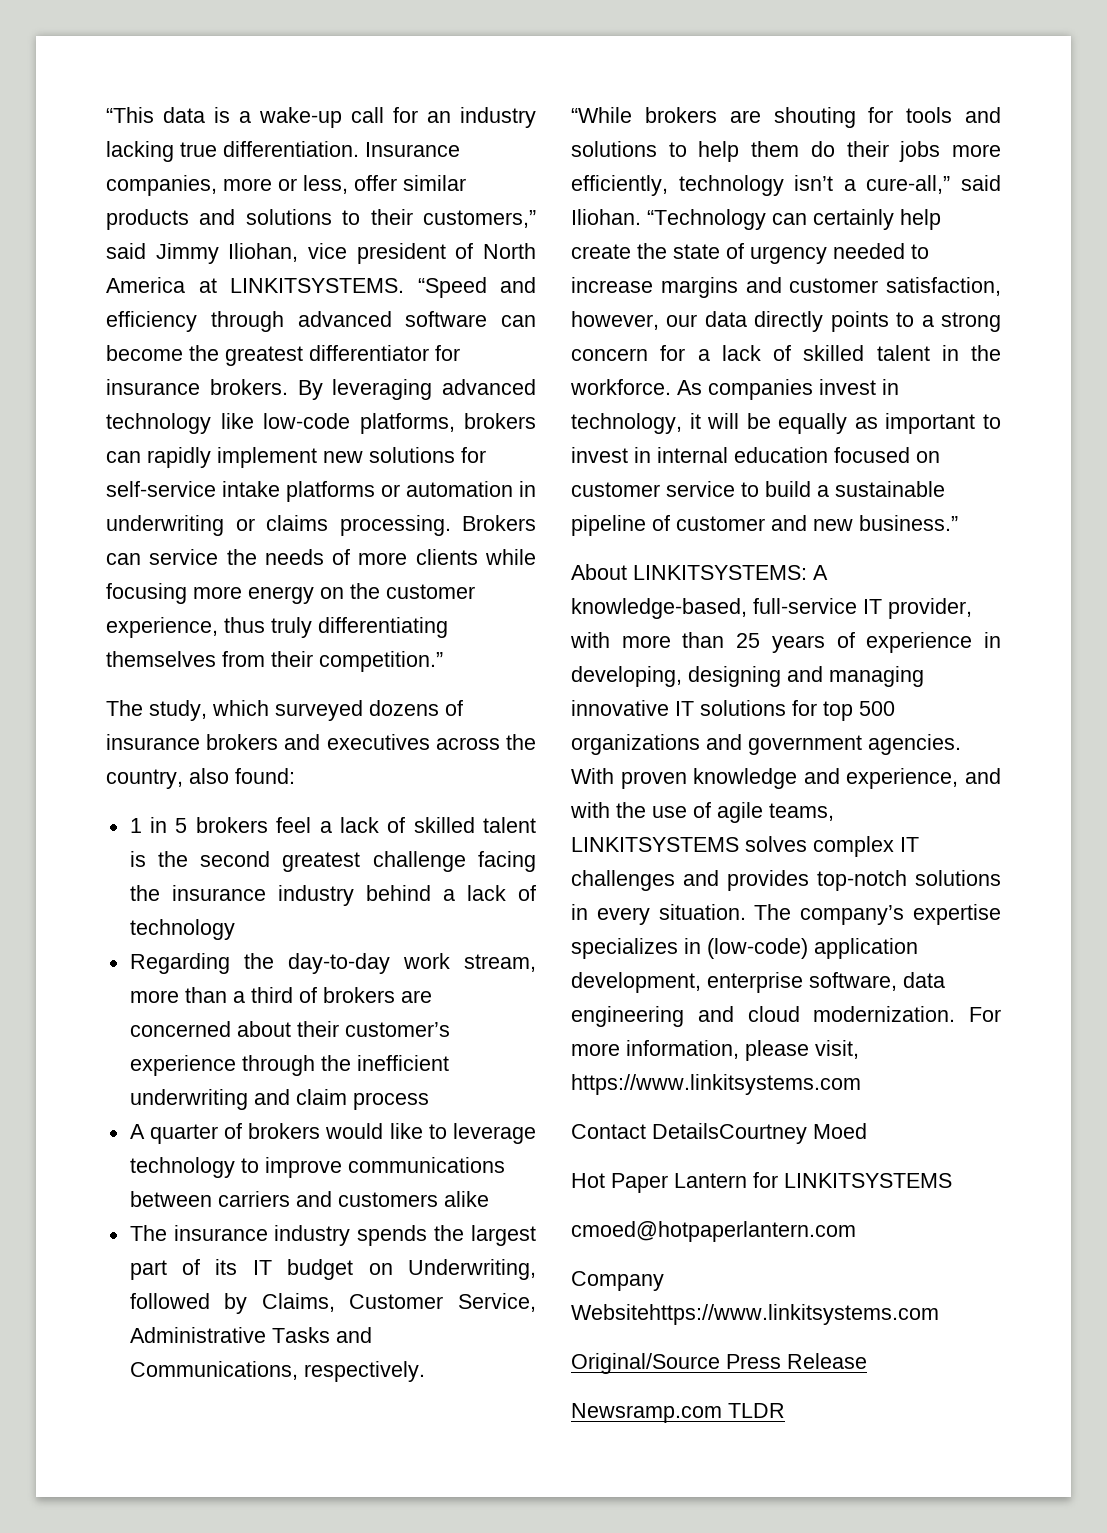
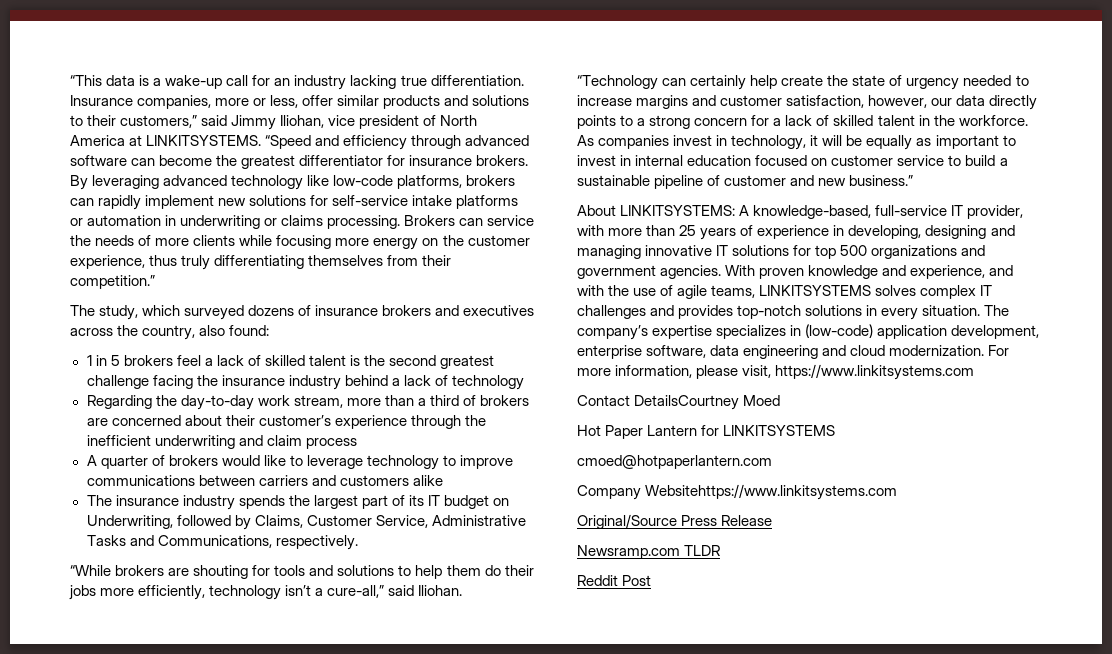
(785, 1410) none -> [577,575,652,586] // Reddit Post

